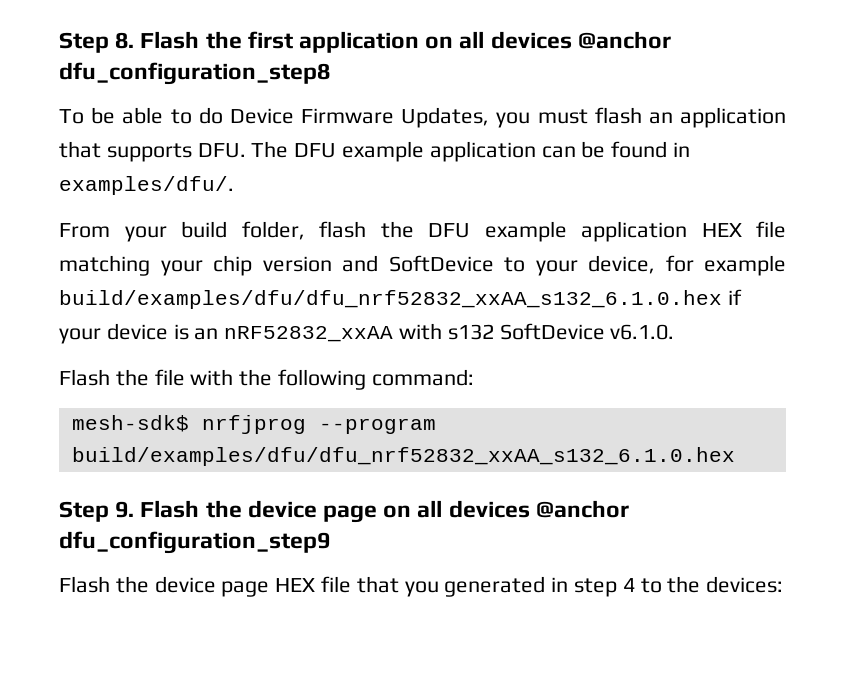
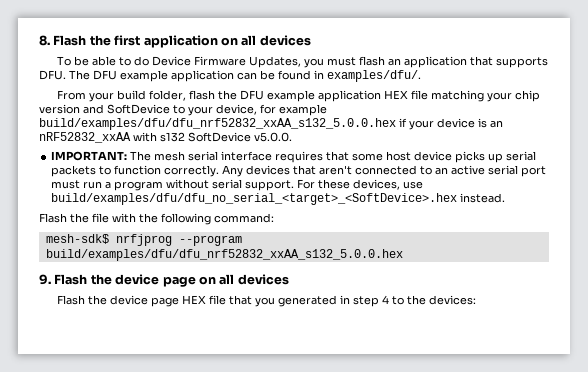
[59,32,109,53] Step -> (39, 40) none
[577,31,671,49] [59,62,330,85] @anchor dfu_configuration_step8 -> (311, 40) none
[59,290,722,309] build/examples/dfu/dfu_nrf52832_xxAA_s132_6.1.0.hex -> [39,118,396,130] build/examples/dfu/dfu_nrf52832_xxAA_s132_5.0.0.hex
[610,324,675,340] v6.1.0. -> [254,132,292,142] [51,151,537,163] [51,165,547,177] [51,179,424,191] [51,193,506,205] v5.0.0. // IMPORTANT: The mesh serial interface requires that some host device picks up serial packets to function correctly. Any devices that aren't connected to an active serial port must run a program without serial support. For these devices, use build/examples/dfu/dfu_no_serial_<target>_<SoftDevice>.hex instead.
[71,447,735,466] [59,501,109,522] build/examples/dfu/dfu_nrf52832_xxAA_s132_6.1.0.hex // Step -> [45,249,403,261] build/examples/dfu/dfu_nrf52832_xxAA_s132_5.0.0.hex //
[535,500,629,518] [59,531,330,554] @anchor dfu_configuration_step9 -> (289, 279) none

